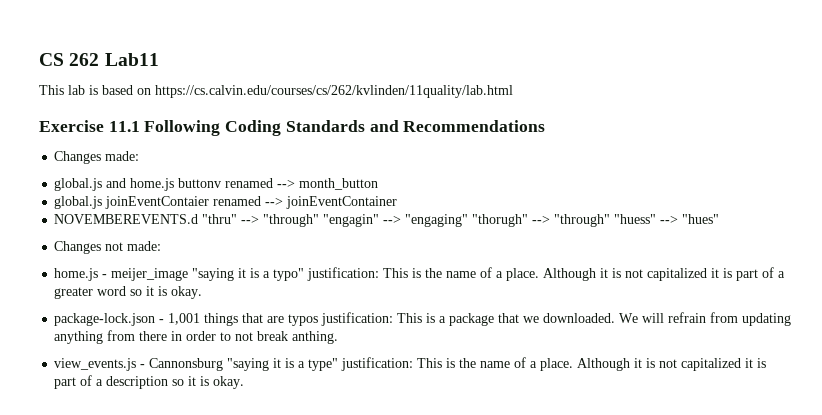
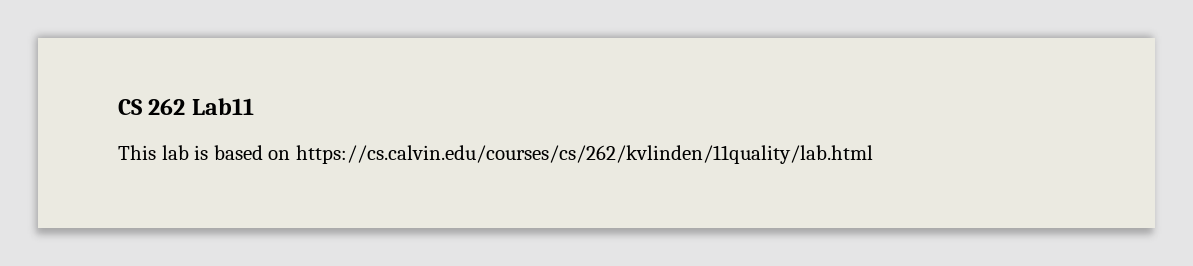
[39,120,546,136] [54,151,140,164] [54,178,379,191] [54,196,398,209] [54,214,720,227] [54,241,162,254] [54,267,786,281] [54,286,203,299] [54,312,792,326] [54,330,339,344] [54,357,767,371] [54,375,245,389] // Exercise 11.1 Following Coding Standards and Recommendations // Changes made: // global.js and home.js buttonv renamed --> month_button // global.js joinEventContaier renamed --> joinEventContainer // NOVEMBEREVENTS.d "thru" --> "through" "engagin" --> "engaging" "thorugh" --> "through" "huess" --> "hues" // Changes not made: // home.js - meijer_image "saying it is a typo" justification: This is the name of a place. Although it is not capitalized it is part of a greater word so it is okay. // package-lock.json - 1,001 things that are typos justification: This is a package that we downloaded. We will refrain from updating anything from there in order to not break anthing. // view_events.js - Cannonsburg "saying it is a type" justification: This is the name of a place. Although it is not capitalized it is part of a description so it is okay. -> (873, 154) none

